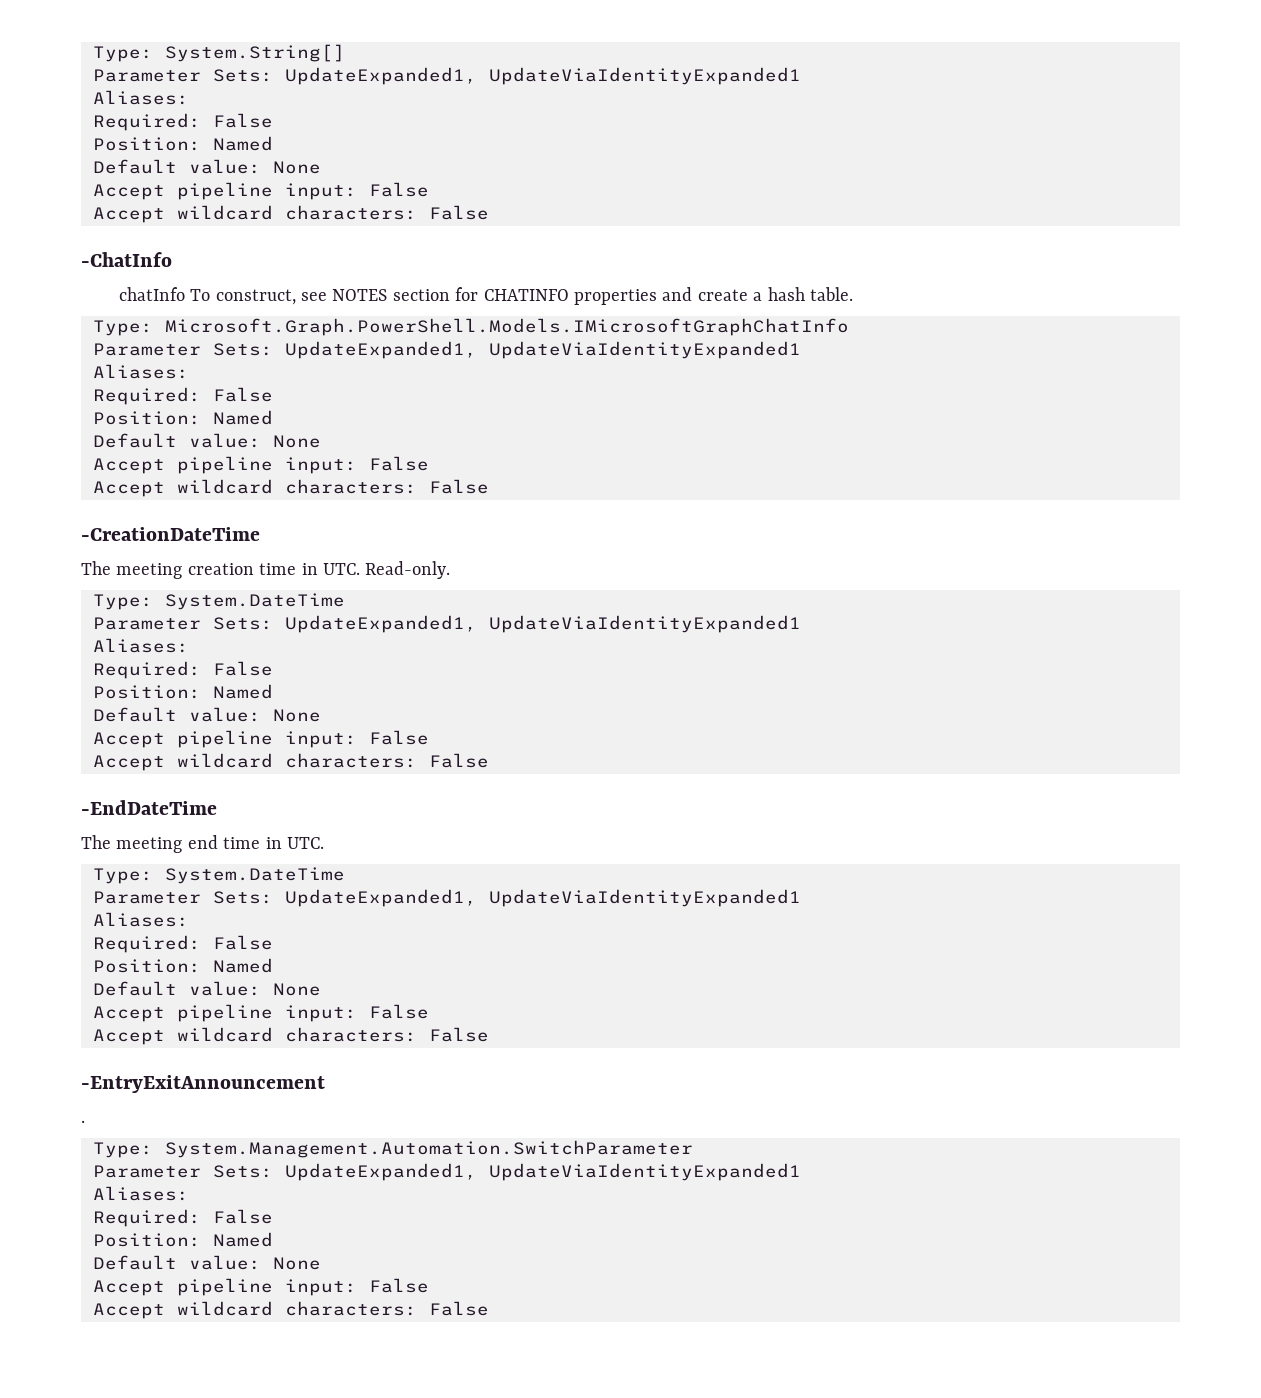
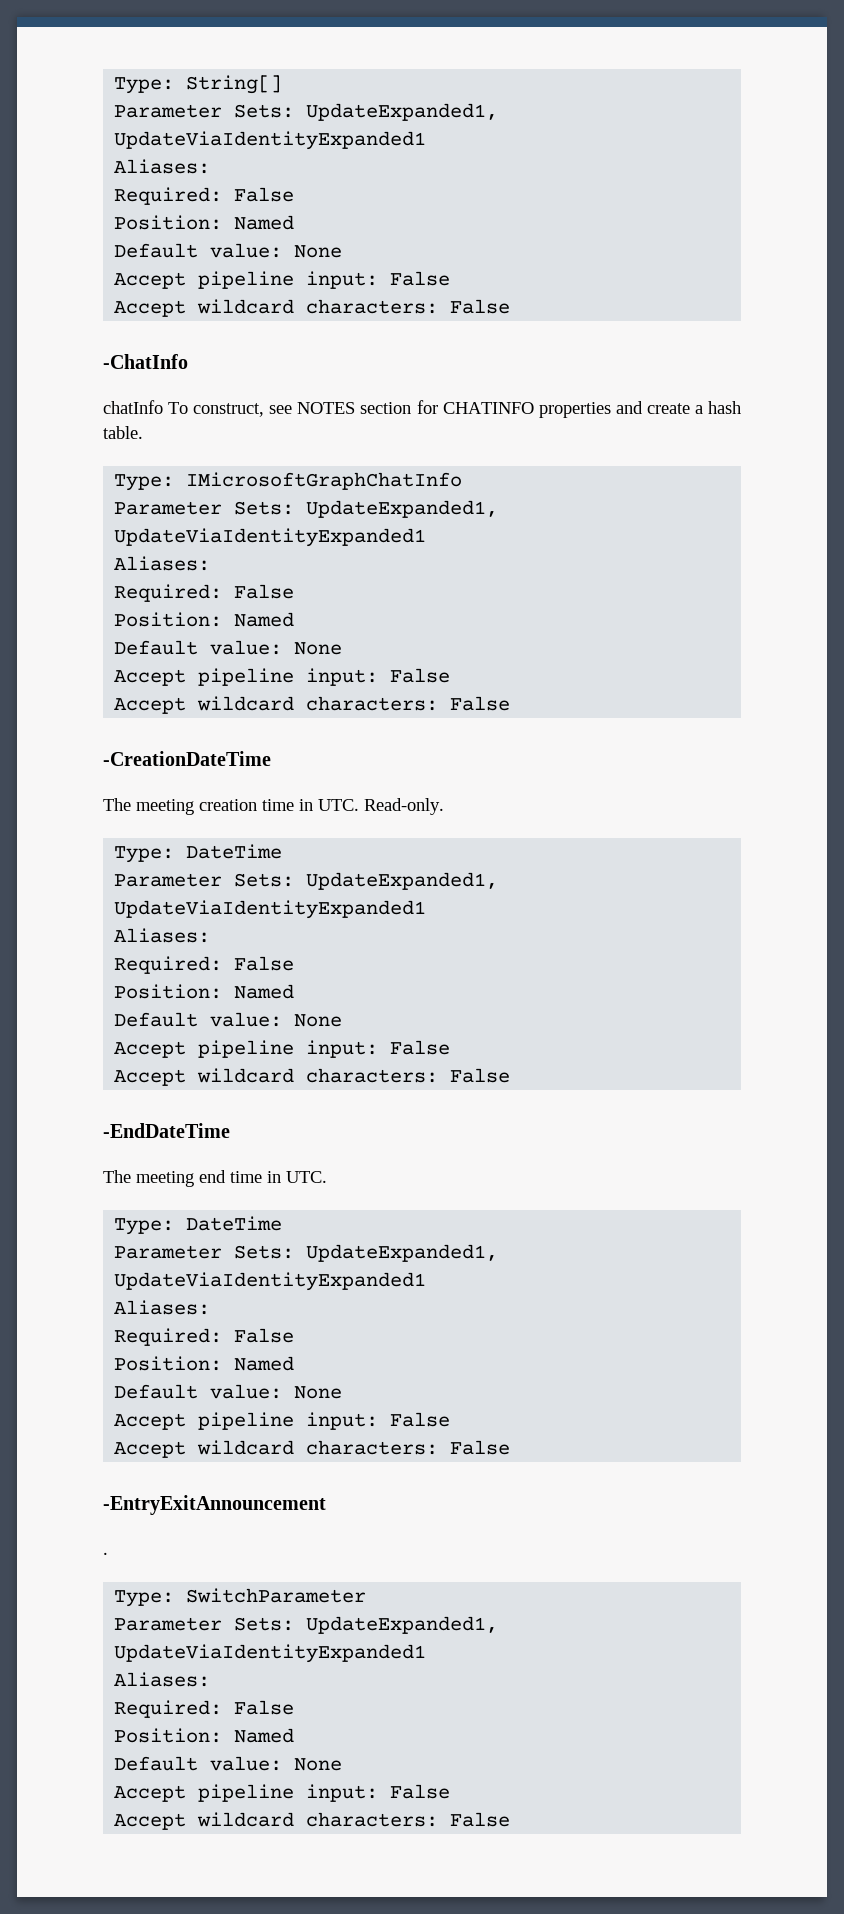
[93,44,345,62] Type: System.String[] -> [114,75,283,94] Type: String[]
[165,318,849,336] Microsoft.Graph.PowerShell.Models.IMicrosoftGraphChatInfo -> [186,472,463,490] IMicrosoftGraphChatInfo
[165,593,345,610] System.DateTime -> [186,844,283,859] DateTime
[165,867,345,884] System.DateTime -> [186,1216,283,1231] DateTime
[165,1140,693,1158] System.Management.Automation.SwitchParameter -> [186,1588,367,1603] SwitchParameter

